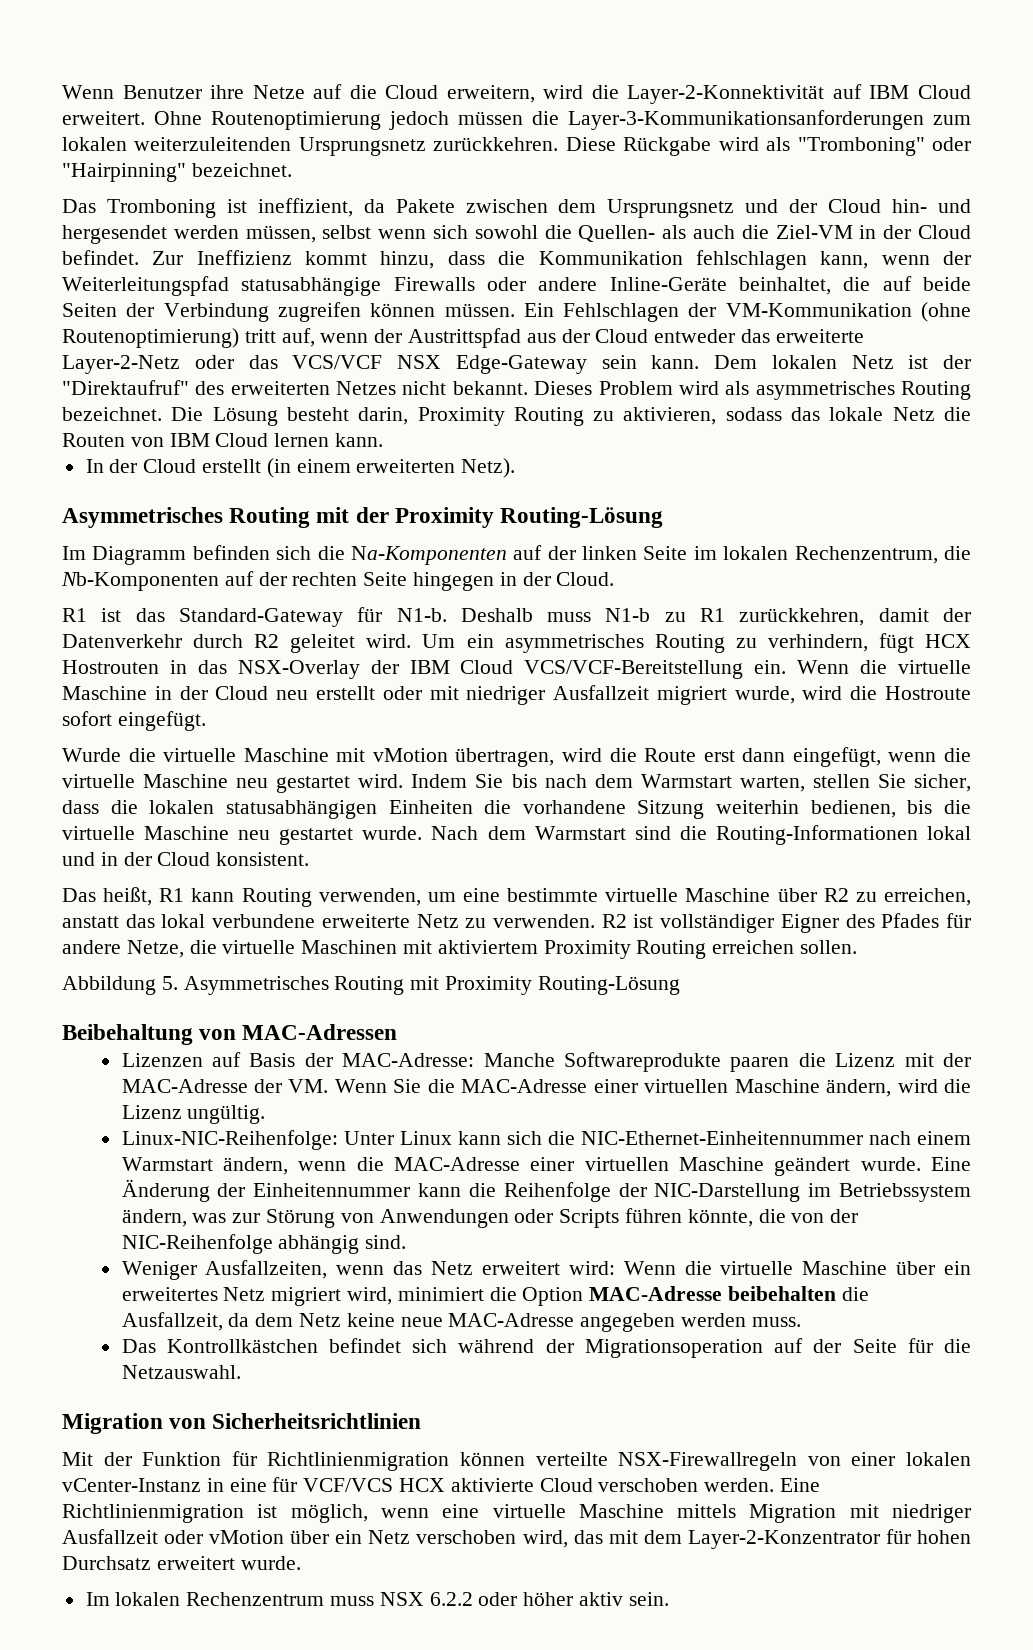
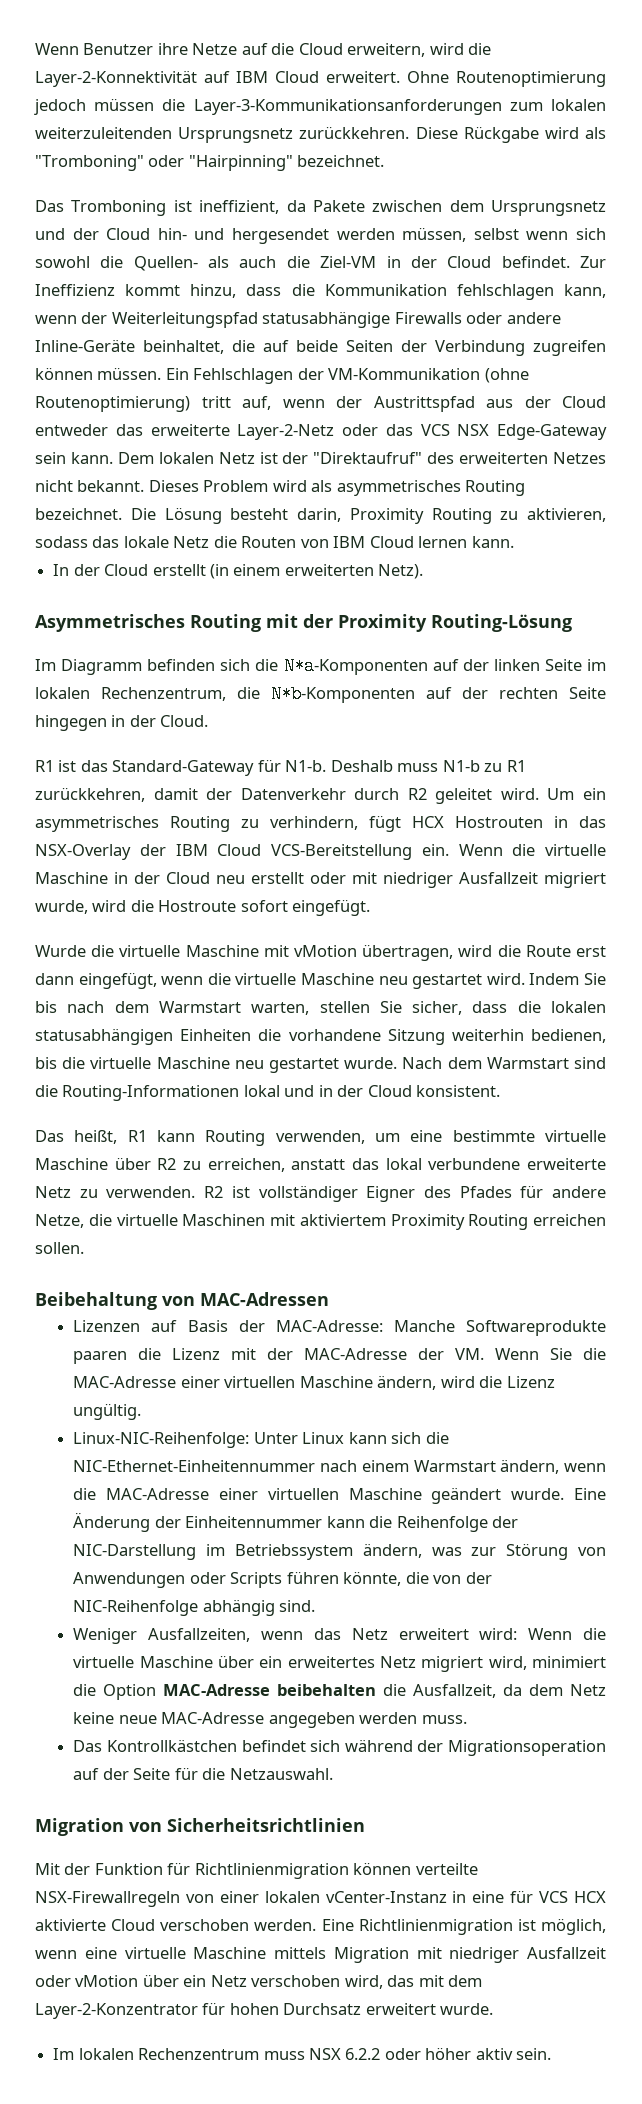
[292,355,383,369] VCS/VCF -> [420,424,450,436] VCS
[350,546,507,565] Na-Komponenten -> [283,657,428,675] N*a-Komponenten
[61,572,219,591] Nb-Komponenten -> [271,685,415,703] N*b-Komponenten
[524,660,744,679] VCS/VCF-Bereitstellung -> [271,844,412,860] VCS-Bereitstellung
[62,976,680,995] // Abbildung 5. Asymmetrisches Routing mit Proximity Routing-Lösung -> (84, 1248) none
[303,1478,394,1492] VCF/VCS -> [539,1891,569,1903] VCS

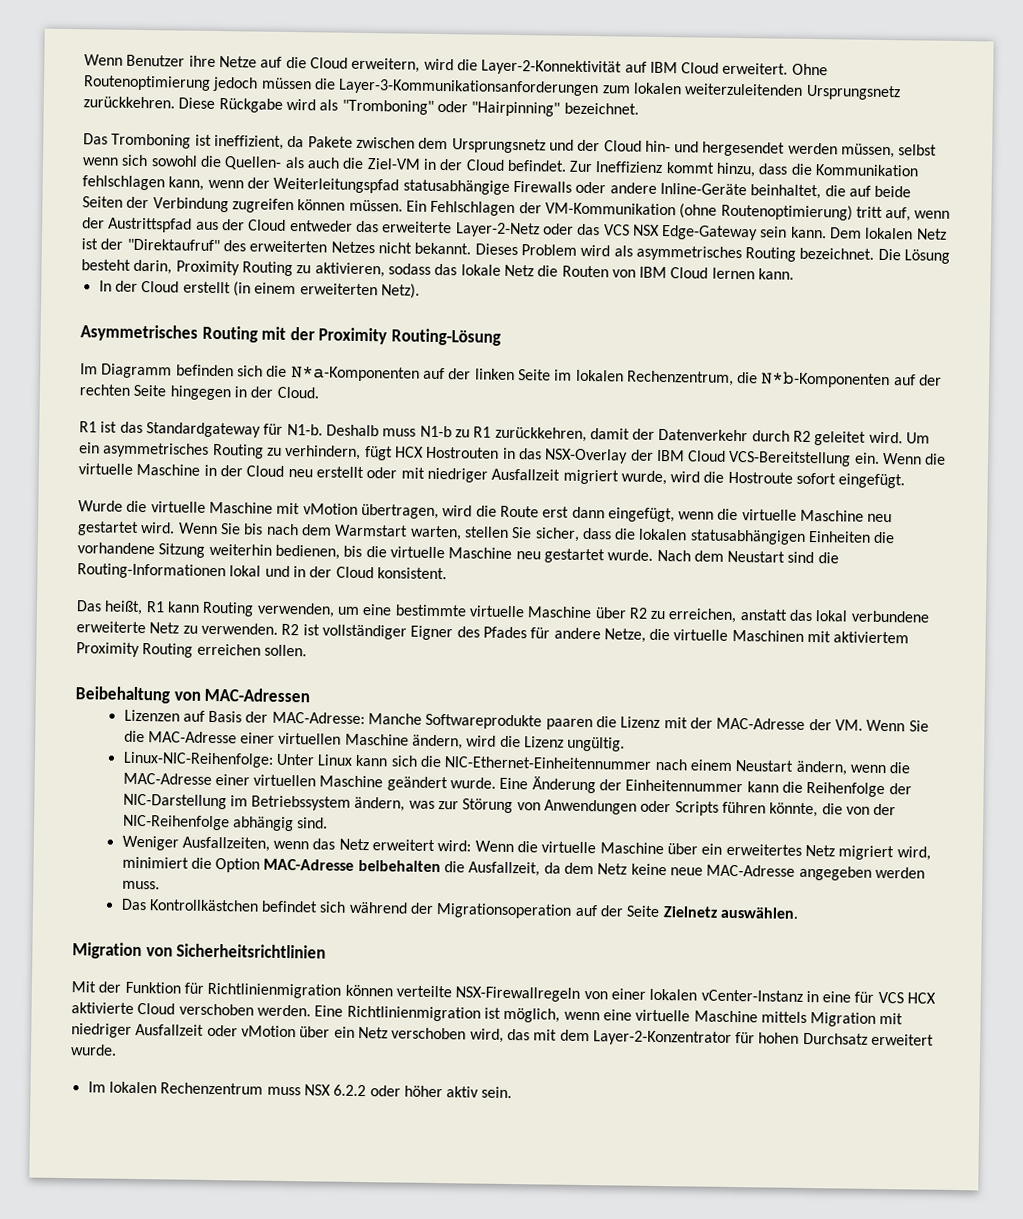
[112,760,255,776] Standard-Gateway -> [145,422,261,438] Standardgateway
[529,973,580,985] Indem -> [177,522,218,535] Wenn
[486,1057,569,1069] Warmstart -> [727,550,786,563] Neustart
[413,1460,496,1472] Warmstart -> [735,760,794,772] Neustart
[174,1767,333,1780] für die Netzauswahl. -> [662,906,800,919] Zielnetz auswählen.

